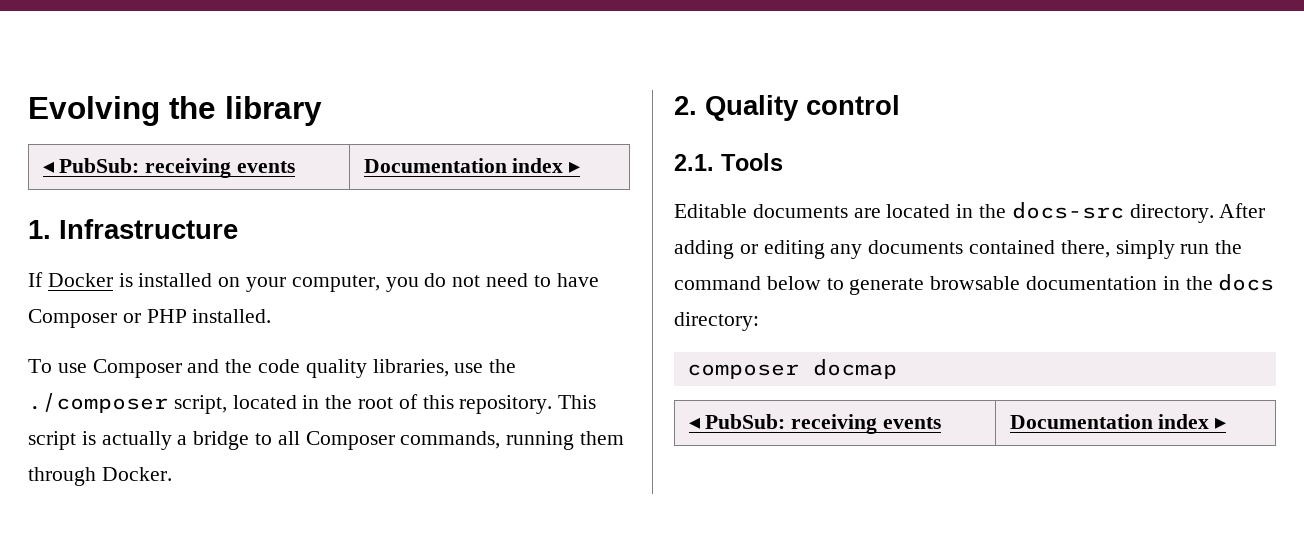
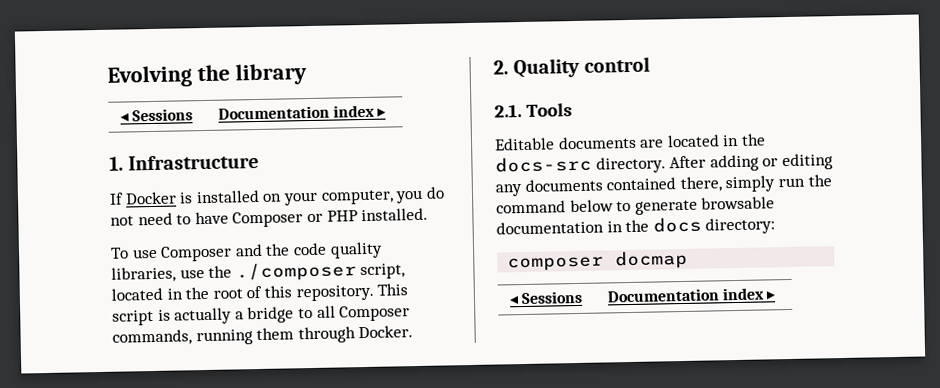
[59,158,295,178] PubSub: receiving events -> [132,108,194,122] Sessions
[705,414,941,434] PubSub: receiving events -> [521,290,584,305] Sessions

